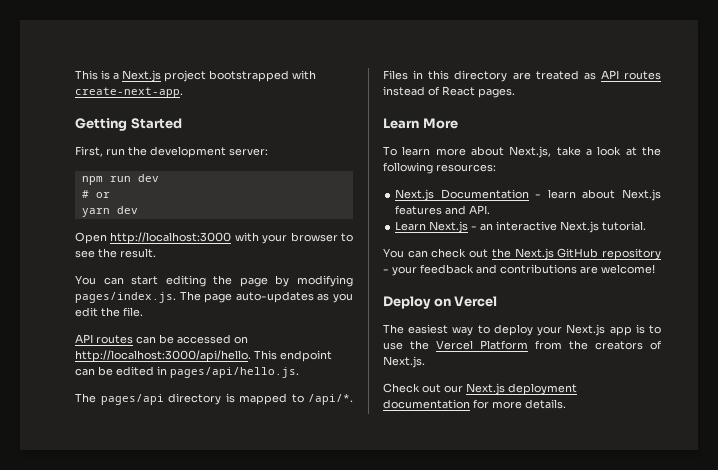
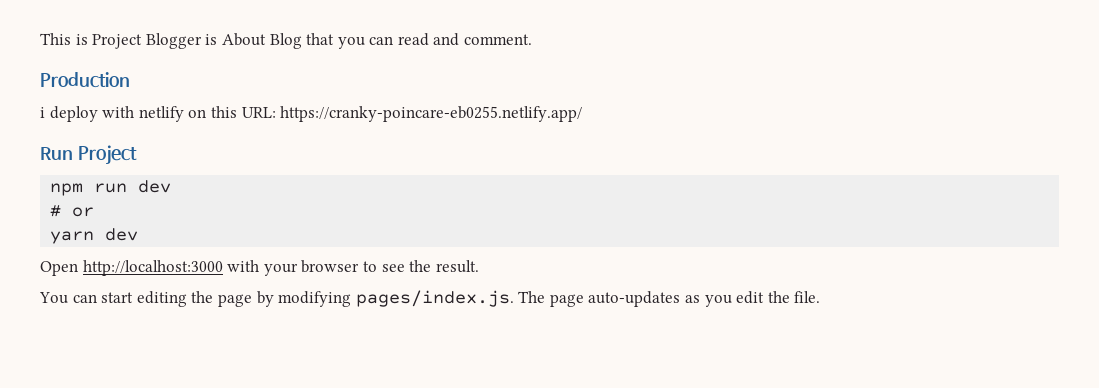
[113,70,316,82] [75,87,183,98] [75,118,182,131] [75,146,268,158] a Next.js project bootstrapped with create-next-app. // Getting Started // First, run the development server: -> [92,33,533,49] [40,72,130,88] [40,106,583,122] [40,145,137,165] Project Blogger is About Blog that you can read and comment. // Production // i deploy with netlify on this URL: https://cranky-poincare-eb0255.netlify.app/ // Run Project
[75,334,248,344] [75,350,332,362] [75,366,299,378] [75,393,353,405] [383,70,661,82] [383,86,515,98] [383,118,458,129] [383,146,661,158] [383,162,496,174] [395,189,661,201] [395,205,491,215] [395,221,647,233] [383,248,661,260] [383,264,655,276] [383,296,498,309] [383,324,661,336] [383,340,662,350] [383,356,425,368] [383,383,577,395] [383,399,566,409] // API routes can be accessed on http://localhost:3000/api/hello. This endpoint can be edited in pages/api/hello.js. // The pages/api directory is mapped to /api/*. Files in this directory are treated as API routes instead of React pages. // Learn More // To learn more about Next.js, take a look at the following resources: // Next.js Documentation - learn about Next.js features and API. // Learn Next.js - an interactive Next.js tutorial. // You can check out the Next.js GitHub repository - your feedback and contributions are welcome! // Deploy on Vercel // The easiest way to deploy your Next.js app is to use the Vercel Platform from the creators of Next.js. // Check out our Next.js deployment documentation for more details. -> (821, 297) none

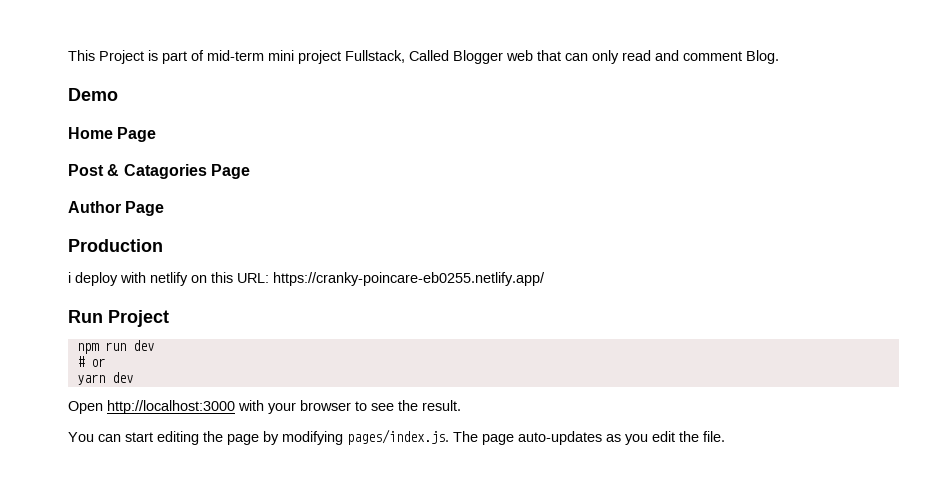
[75,33,533,49] is Project Blogger is About Blog that you can read and comment. -> [99,50,779,64] [68,88,118,101] [68,127,157,142] [68,164,250,179] [68,201,165,216] Project is part of mid-term mini project Fullstack, Called Blogger web that can only read and comment Blog. // Demo // Home Page // Post & Catagories Page // Author Page

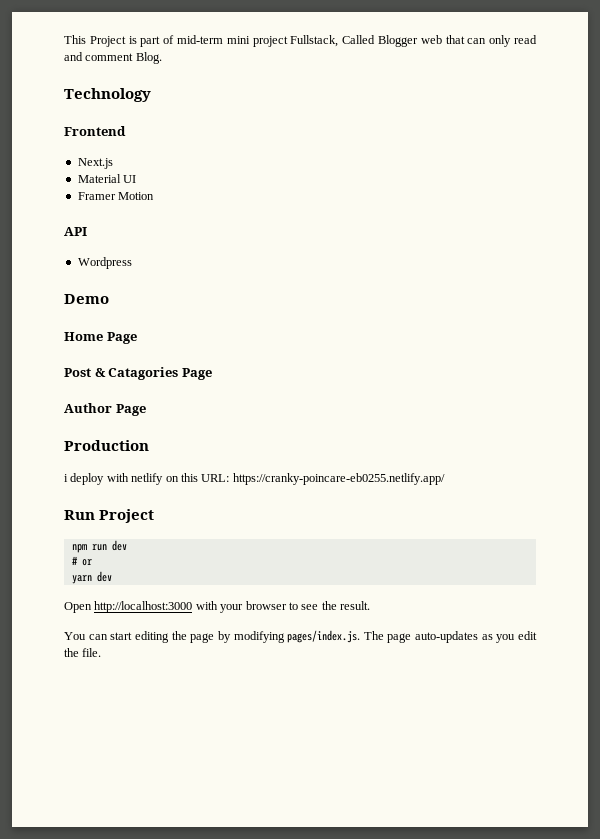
(779, 57) none -> [64,88,151,102] [64,126,126,136] [77,158,113,169] [77,174,137,183] [77,192,155,200] [64,227,87,236] [77,257,132,269] // Technology // Frontend // Next.js // Material UI // Framer Motion // API // Wordpress

